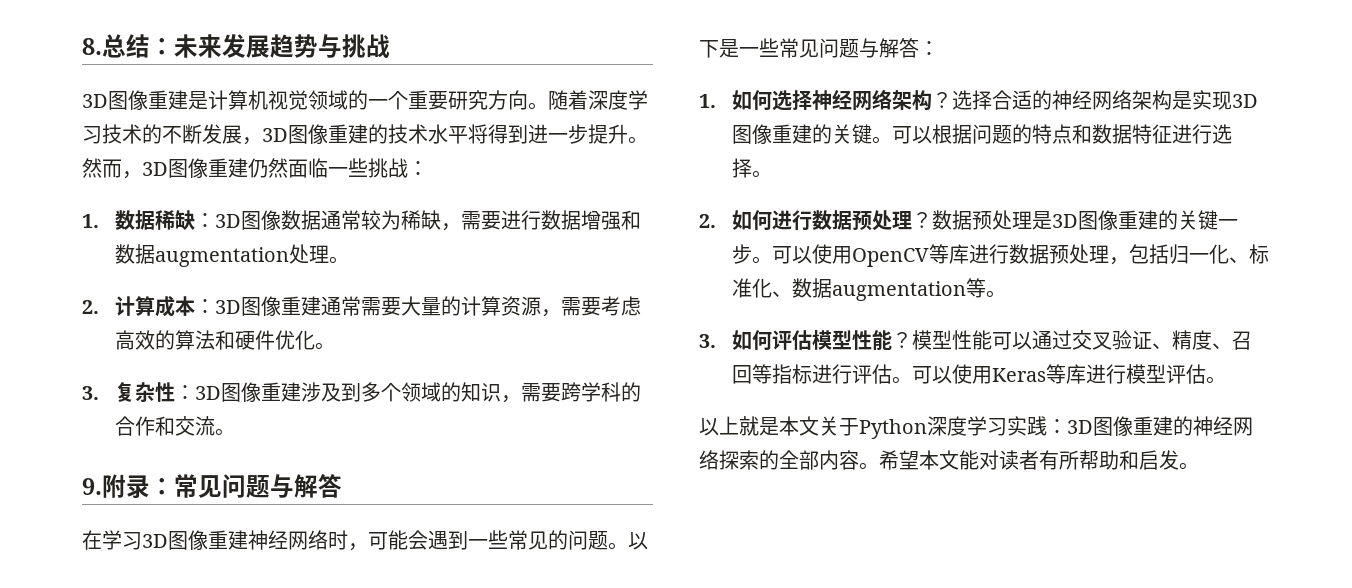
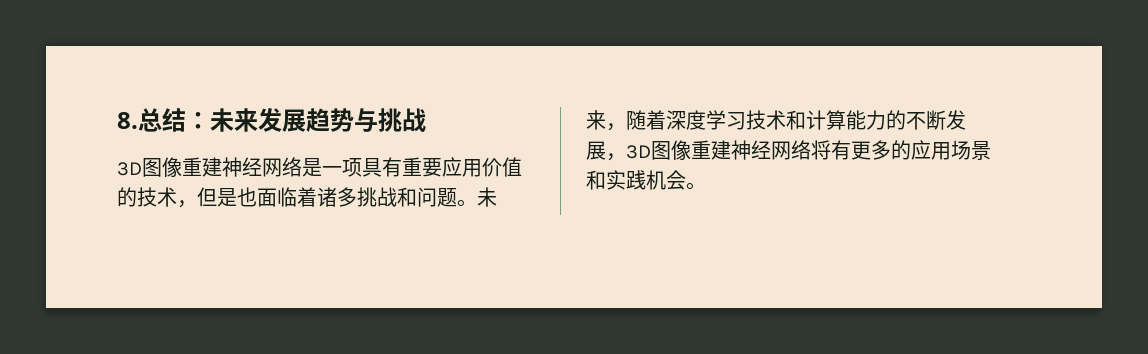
[188,90,548,110] 是计算机视觉领域的一个重要研究方向。 -> [222,157,522,177] [117,187,497,208] [586,110,626,131] 神经网络是一项具有重要应用价值的技术，但是也面临着诸多挑战和问题。未来，
(142, 134) none -> [786,110,886,130] 和计算能力
[368,124,648,144] [82,158,428,179] [82,210,641,231] [114,244,349,267] [82,295,641,317] [114,330,335,350] [82,382,641,403] [114,416,235,436] [82,474,342,499] [82,530,648,551] [699,38,939,58] [699,89,1258,111] [731,124,1232,144] [731,158,772,178] [699,210,1238,231] [731,244,1269,267] [731,278,1006,301] [699,330,1252,351] [731,364,1226,384] [699,416,1253,439] [699,450,1179,470] 的技术水平将得到进一步提升。然而，3D图像重建仍然面临一些挑战： // 1.数据稀缺：3D图像数据通常较为稀缺，需要进行数据增强和数据augmentation处理。 // 2.计算成本：3D图像重建通常需要大量的计算资源，需要考虑高效的算法和硬件优化。 // 3.复杂性：3D图像重建涉及到多个领域的知识，需要跨学科的合作和交流。 // 9.附录：常见问题与解答 // 在学习3D图像重建神经网络时，可能会遇到一些常见的问题。以下是一些常见问题与解答： // 1.如何选择神经网络架构？选择合适的神经网络架构是实现3D图像重建的关键。可以根据问题的特点和数据特征进行选择。 // 2.如何进行数据预处理？数据预处理是3D图像重建的关键一步。可以使用OpenCV等库进行数据预处理，包括归一化、标准化、数据augmentation等。 // 3.如何评估模型性能？模型性能可以通过交叉验证、精度、召回等指标进行评估。可以使用Keras等库进行模型评估。 // 以上就是本文关于Python深度学习实践：3D图像重建的神经网络探索的全部内容。希望本文能对读者有所帮助和启发 -> [731,140,991,160] [586,170,686,190] 神经网络将有更多的应用场景和实践机会

